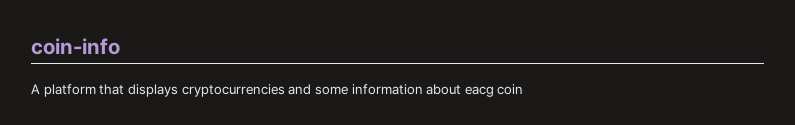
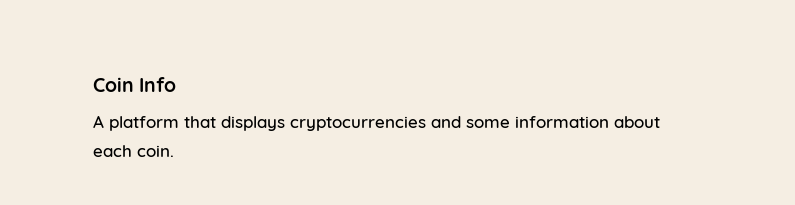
[31,38,120,55] coin-info -> [93,77,177,92] Coin Info
[464,84,524,97] eacg coin -> [93,145,174,157] each coin.

